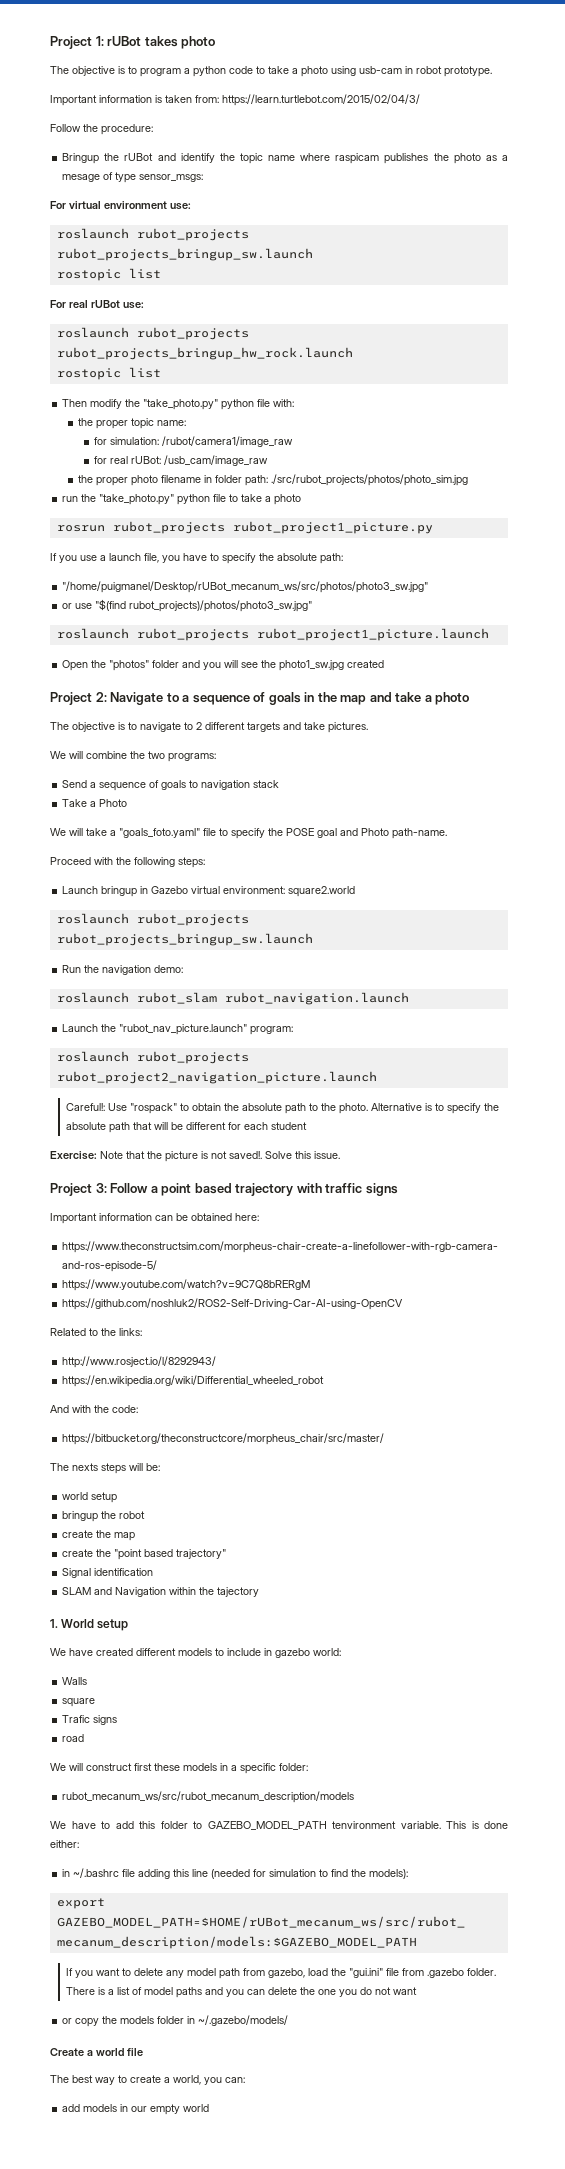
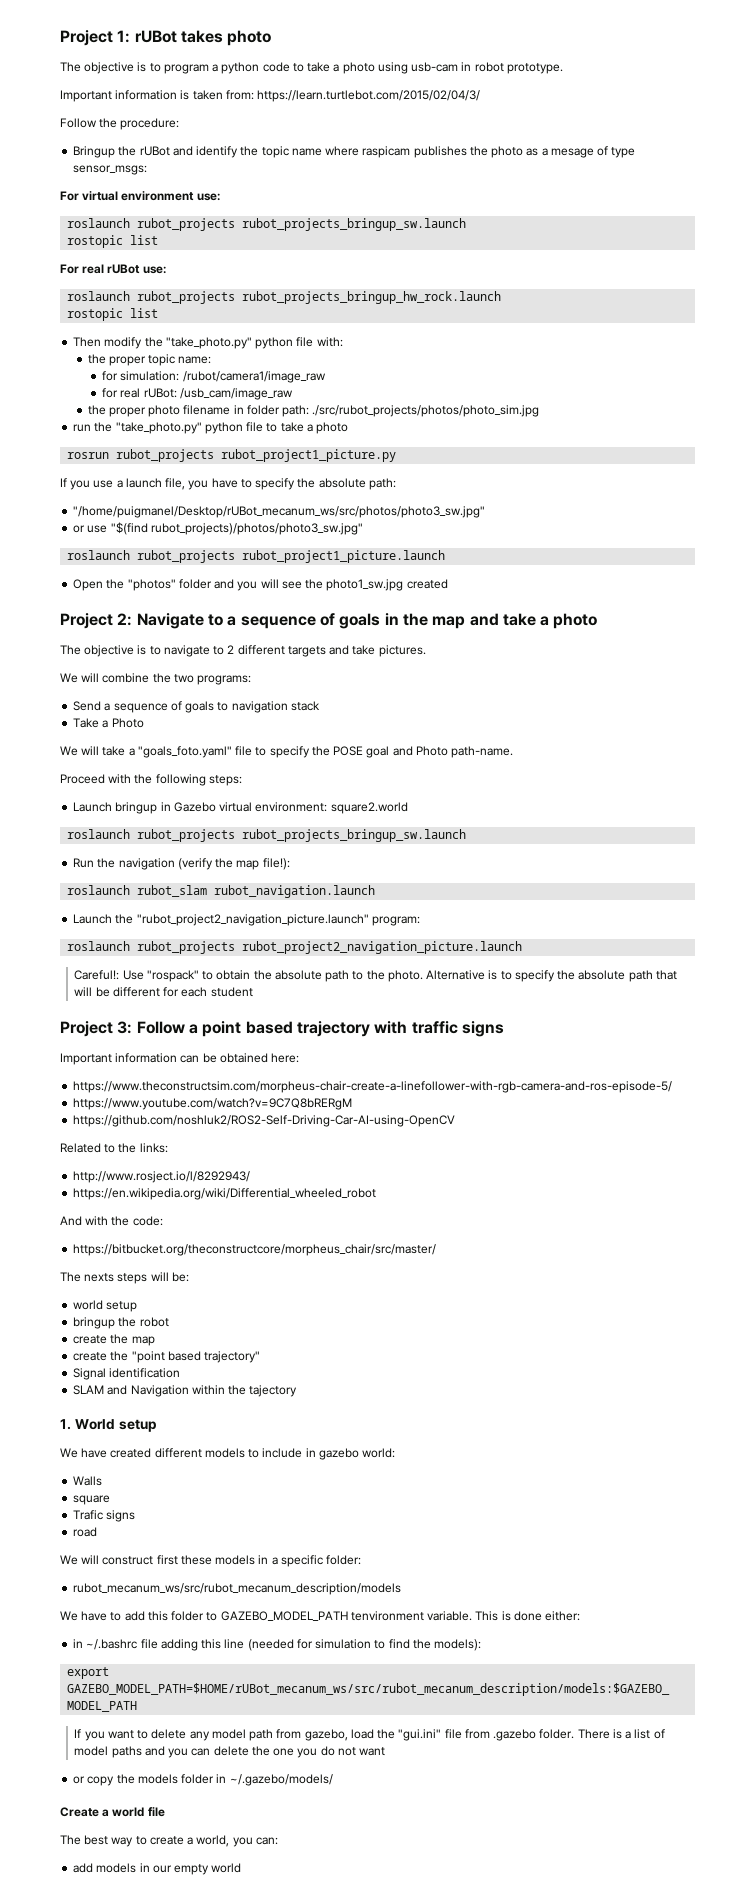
[154,965,184,973] demo: -> [177,858,290,870] (verify the map file!):
[119,1024,248,1035] "rubot_nav_picture.launch" -> [136,914,369,926] "rubot_project2_navigation_picture.launch"
[50,1151,340,1162] // Exercise: Note that the picture is not saved!. Solve this issue. -> (253, 992) none

